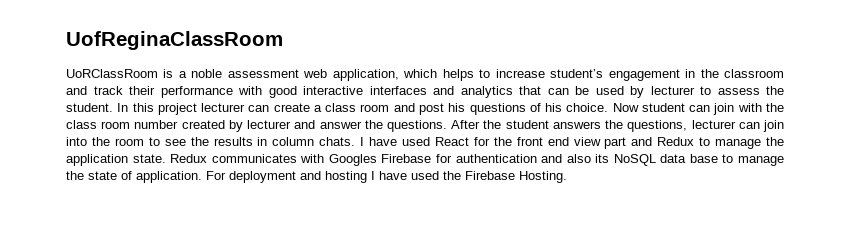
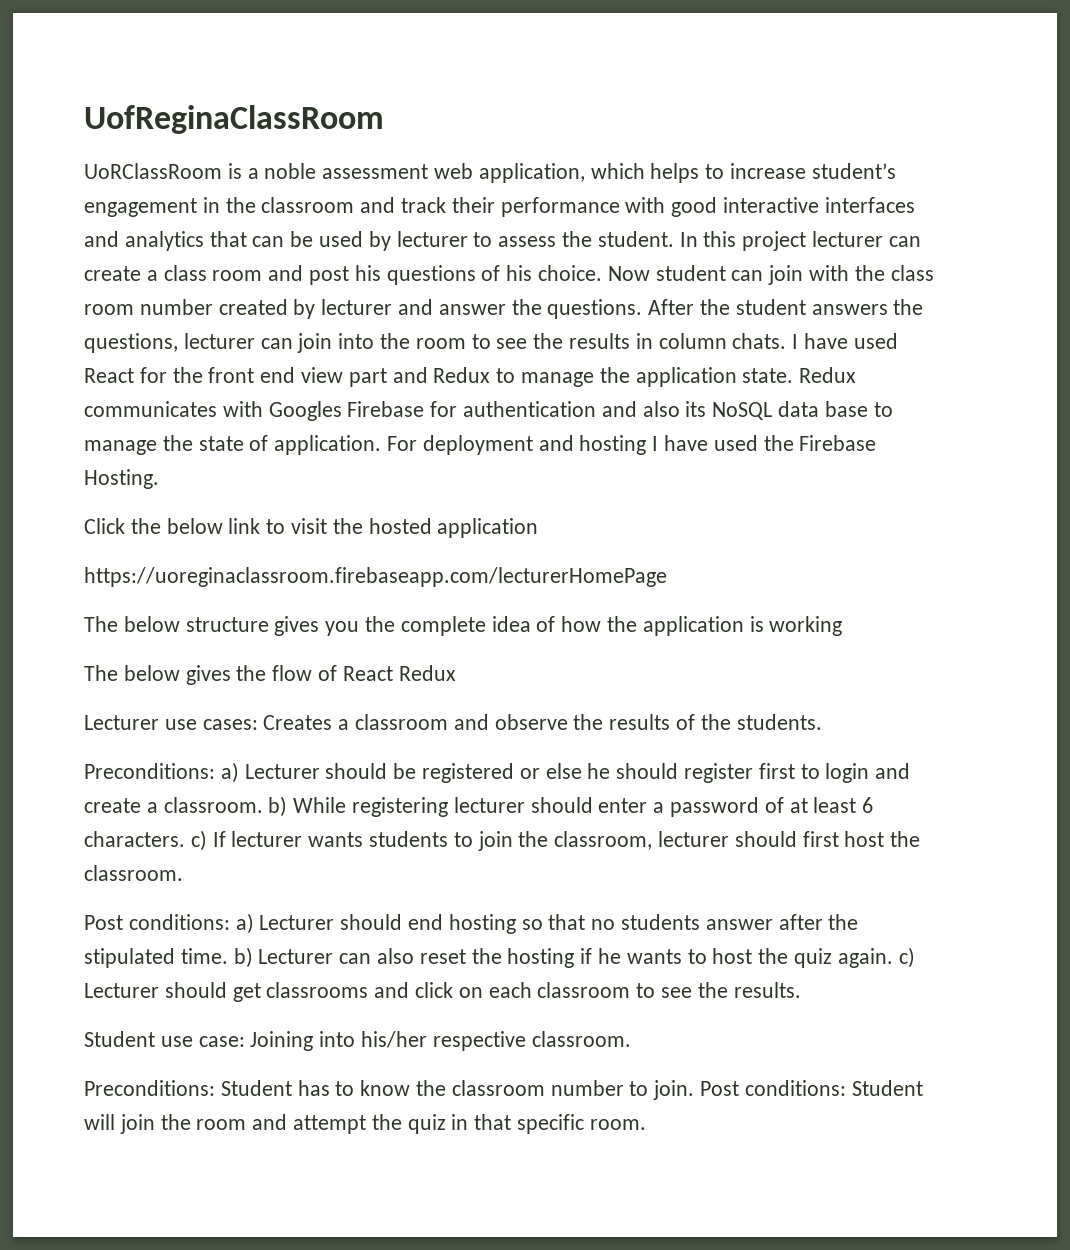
(567, 177) none -> [84,518,539,538] [84,567,667,587] [84,616,843,636] [84,665,456,685] [84,714,822,730] [84,762,911,783] [84,796,874,817] [84,830,921,851] [84,865,183,881] [84,913,859,934] [84,947,915,968] [84,982,801,1002] [84,1031,631,1051] [84,1080,923,1100] [84,1114,646,1134] // Click the below link to visit the hosted application // https://uoreginaclassroom.firebaseapp.com/lecturerHomePage // The below structure gives you the complete idea of how the application is working // The below gives the flow of React Redux // Lecturer use cases: Creates a classroom and observe the results of the students. // Preconditions: a) Lecturer should be registered or else he should register first to login and create a classroom. b) While registering lecturer should enter a password of at least 6 characters. c) If lecturer wants students to join the classroom, lecturer should first host the classroom. // Post conditions: a) Lecturer should end hosting so that no students answer after the stipulated time. b) Lecturer can also reset the hosting if he wants to host the quiz again. c) Lecturer should get classrooms and click on each classroom to see the results. // Student use case: Joining into his/her respective classroom. // Preconditions: Student has to know the classroom number to join. Post conditions: Student will join the room and attempt the quiz in that specific room.

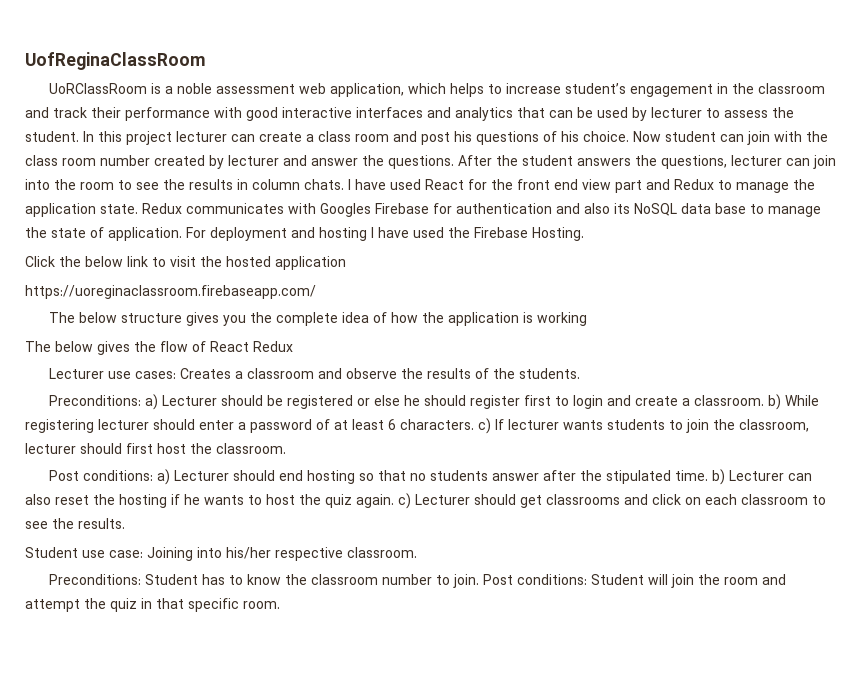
[84,567,667,587] https://uoreginaclassroom.firebaseapp.com/lecturerHomePage -> [25,285,316,299] https://uoreginaclassroom.firebaseapp.com/

